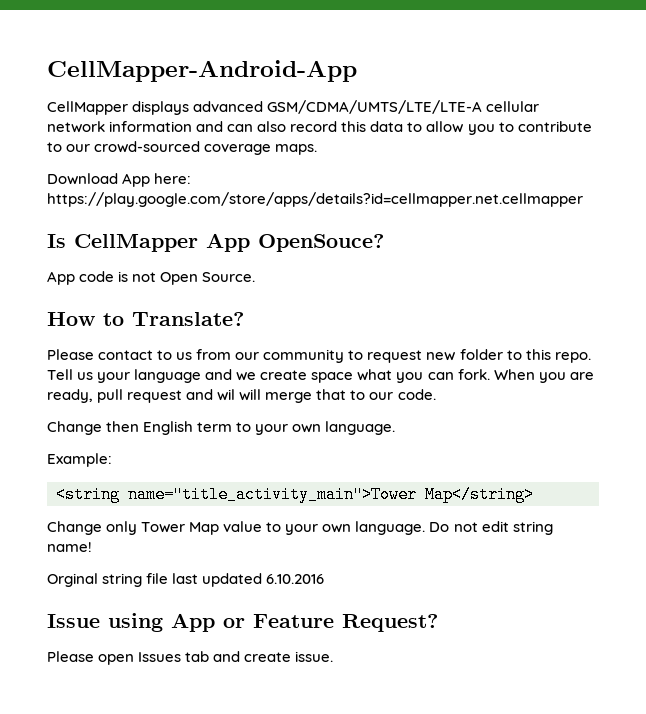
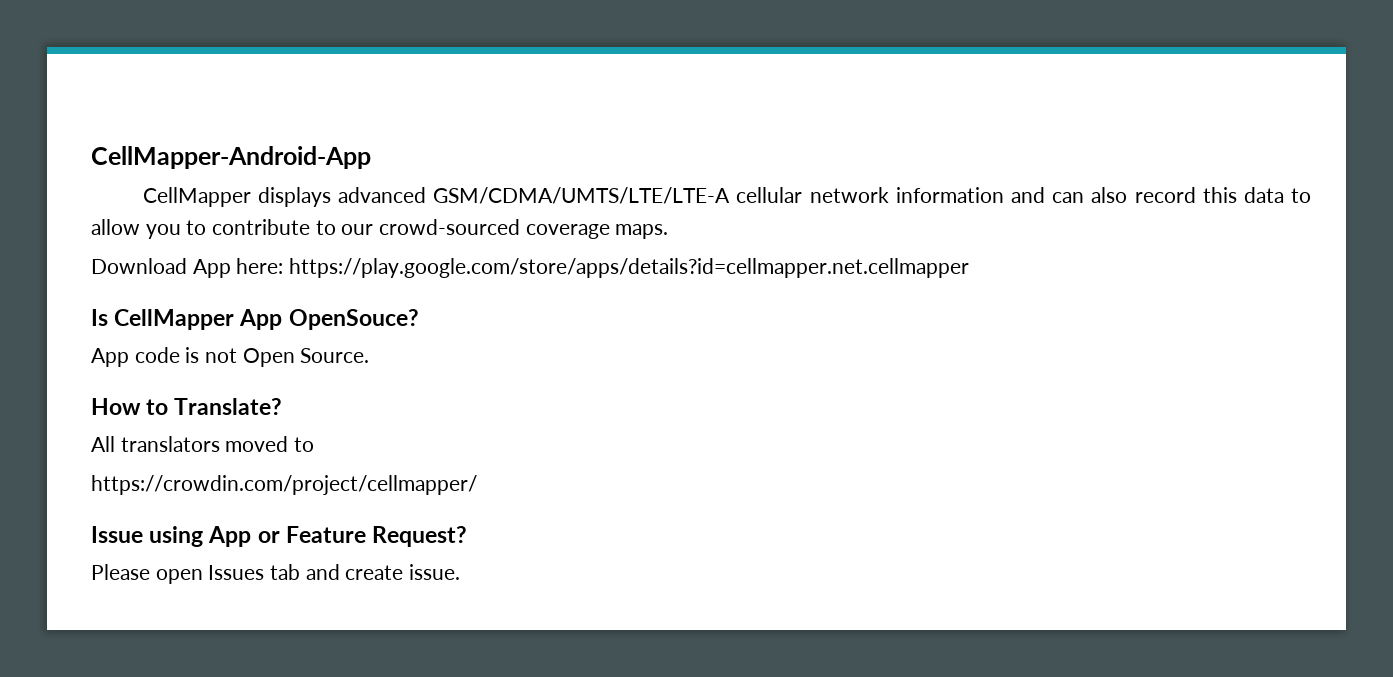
[47,349,591,363] [47,369,594,383] [47,389,436,403] [47,421,396,435] [47,453,112,467] [56,486,534,503] [47,521,553,535] [47,542,92,552] [47,573,325,587] Please contact to us from our community to request new folder to this repo. Tell us your language and we create space what you can fork. When you are ready, pull request and wil will merge that to our code. // Change then English term to your own language. // Example: // <string name="title_activity_main">Tower Map</string> // Change only Tower Map value to your own language. Do not edit string name! // Orginal string file last updated 6.10.2016 -> [91,436,315,452] [91,475,477,495] All translators moved to // https://crowdin.com/project/cellmapper/

